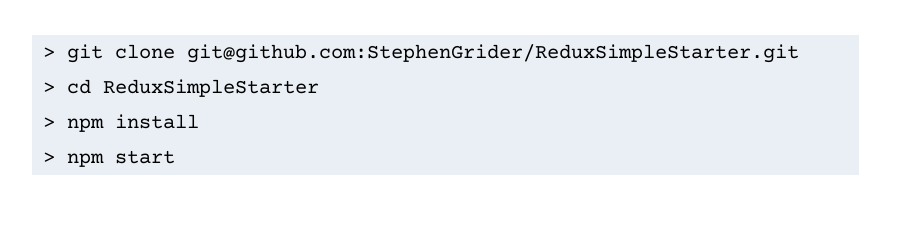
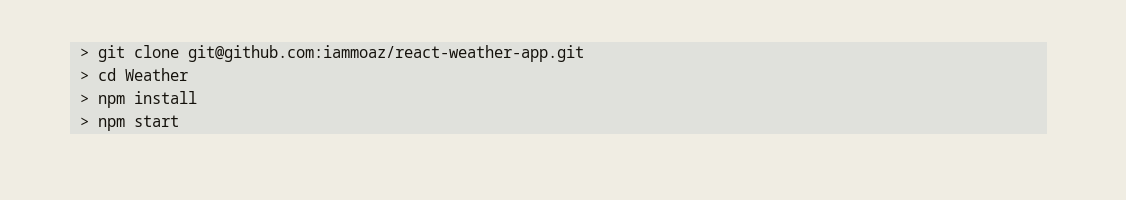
[187,44,800,63] git@github.com:StephenGrider/ReduxSimpleStarter.git -> [188,45,585,62] git@github.com:iammoaz/react-weather-app.git
[103,79,320,97] ReduxSimpleStarter -> [125,68,189,81] Weather

